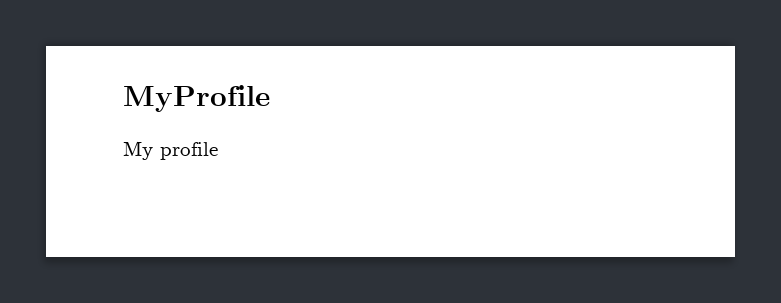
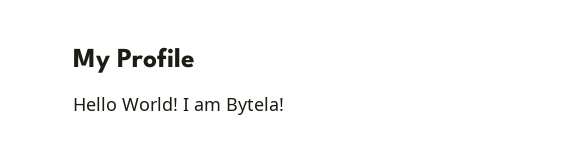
[123,85,270,112] [123,141,218,160] MyProfile // My profile -> [73,47,196,73] [73,97,284,115] My Profile // Hello World! I am Bytela!

